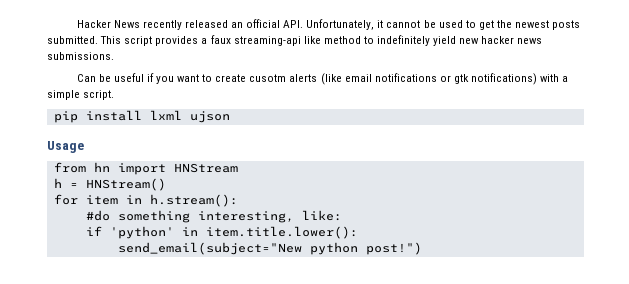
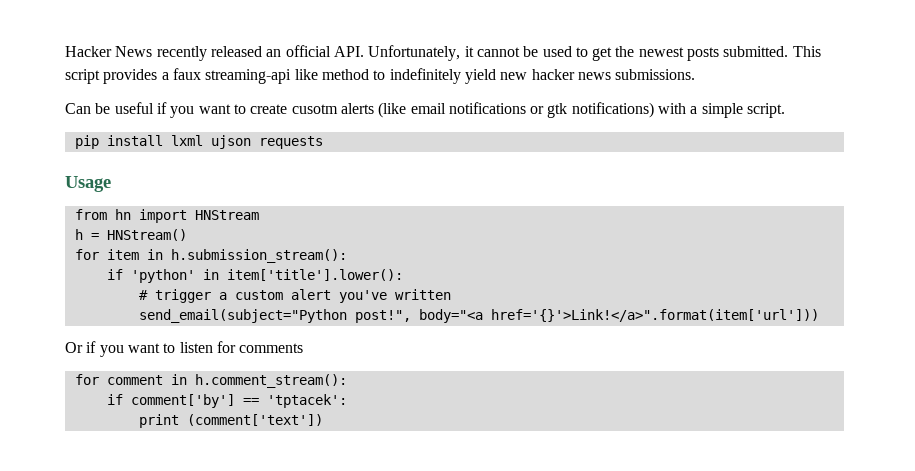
(230, 117) none -> [258,136,323,149] requests
[149,194,238,207] [85,210,342,223] [85,226,358,239] [117,242,422,255] h.stream(): // #do something interesting, like: // if 'python' in item.title.lower(): // send_email(subject="New python post!") -> [170,249,347,263] [106,269,403,283] [138,289,451,303] [138,309,819,323] [65,341,304,357] [74,374,347,388] [106,394,347,408] [138,414,323,428] h.submission_stream(): // if 'python' in item['title'].lower(): // # trigger a custom alert you've written // send_email(subject="Python post!", body="<a href='{}'>Link!</a>".format(item['url'])) // Or if you want to listen for comments // for comment in h.comment_stream(): // if comment['by'] == 'tptacek': // print (comment['text'])

